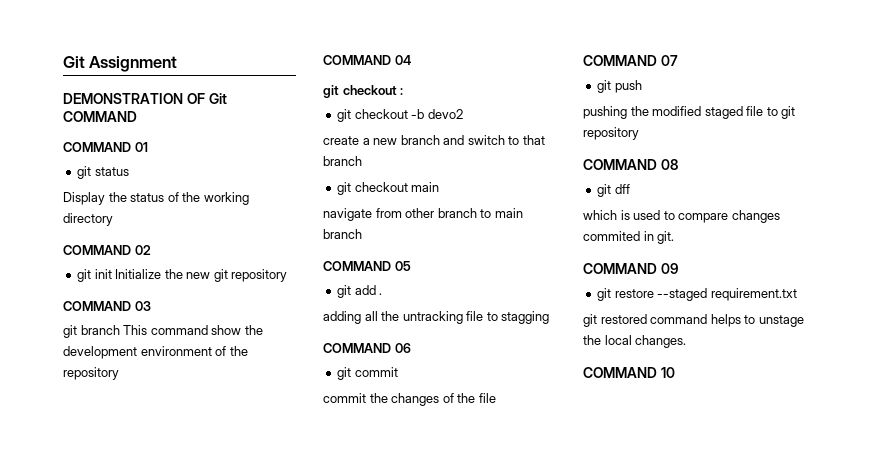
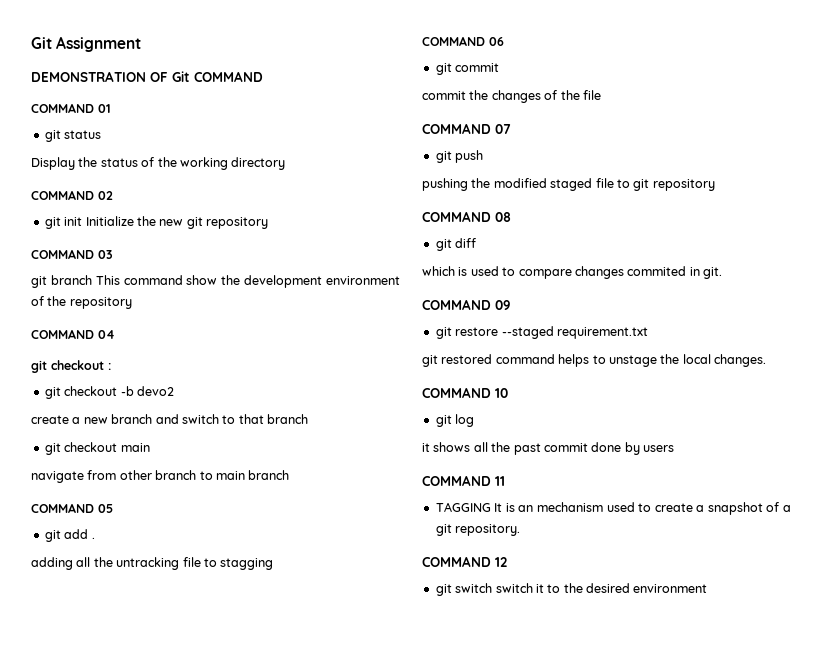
[614,184,630,194] dff -> [455,238,477,248] diff
(675, 372) none -> [435,414,475,427] [422,442,674,455] [422,475,505,486] [435,502,791,515] [435,524,521,536] [422,556,507,567] [435,583,708,596] // git log // it shows all the past commit done by users // COMMAND 11 // TAGGING It is an mechanism used to create a snapshot of a git repository. // COMMAND 12 // git switch switch it to the desired environment

